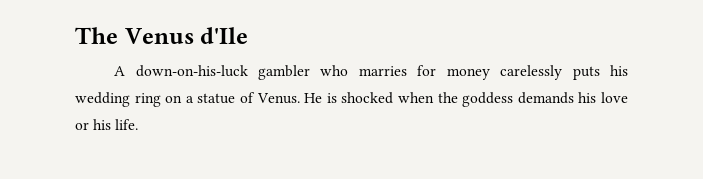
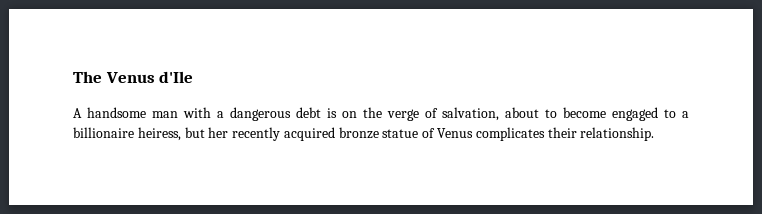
[135,65,628,80] [75,92,629,107] [75,119,139,130] down-on-his-luck gambler who marries for money carelessly puts his wedding ring on a statue of Venus. He is shocked when the goddess demands his love or his life. -> [87,107,689,121] [73,127,655,141] handsome man with a dangerous debt is on the verge of salvation, about to become engaged to a billionaire heiress, but her recently acquired bronze statue of Venus complicates their relationship.

